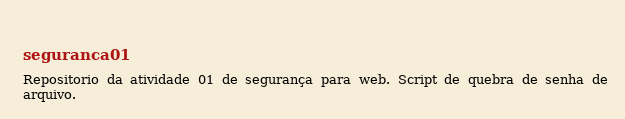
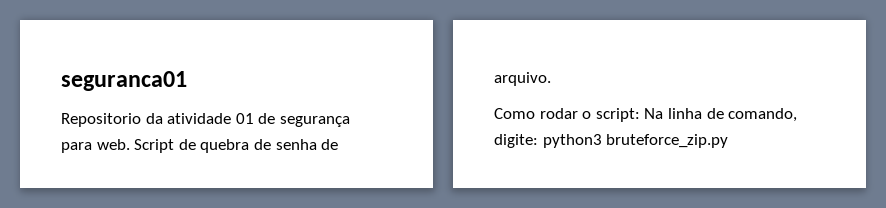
(76, 96) none -> [494,108,798,122] [494,134,729,148] // Como rodar o script: Na linha de comando, digite: python3 bruteforce_zip.py

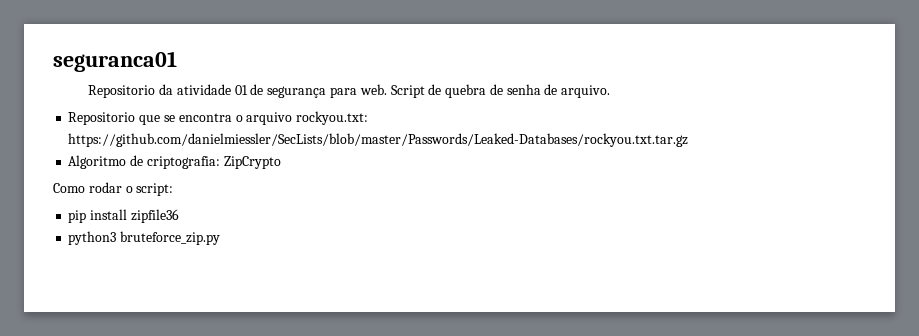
(551, 79) none -> [68,111,369,125] [68,133,689,147] [68,155,281,169] // Repositorio que se encontra o arquivo rockyou.txt: https://github.com/danielmiessler/SecLists/blob/master/Passwords/Leaked-Databases/rockyou.txt.tar.gz // Algoritmo de criptografia: ZipCrypto
[644,108,798,122] [494,134,538,148] Na linha de comando, digite: -> [68,209,179,223] // pip install zipfile36 //

